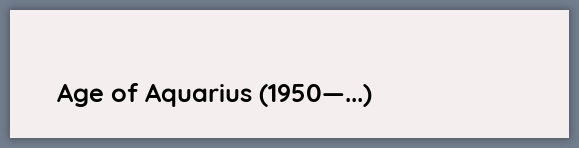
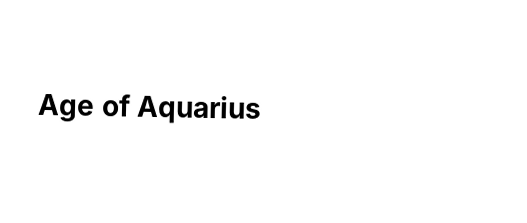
[259,84,372,107] (1950—...) -> (263, 109) none

